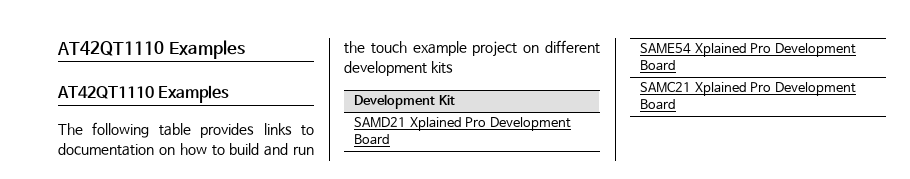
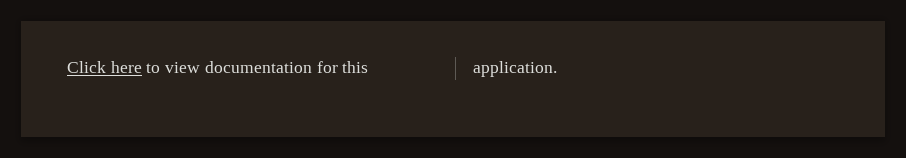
[57,40,245,59] [57,85,230,103] [58,122,314,138] [58,143,314,156] [344,40,600,57] [344,61,453,76] [354,94,455,109] [354,117,571,131] [354,134,391,145] [640,43,856,57] [640,60,677,71] [640,81,856,96] [640,99,677,110] AT42QT1110 Examples // AT42QT1110 Examples // The following table provides links to documentation on how to build and run the touch example project on different development kits // Development Kit // SAMD21 Xplained Pro Development Board // SAME54 Xplained Pro Development Board // SAMC21 Xplained Pro Development Board -> [67,61,557,77] Click here to view documentation for this application.

